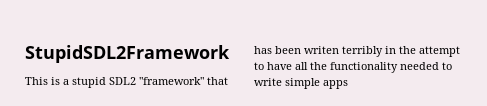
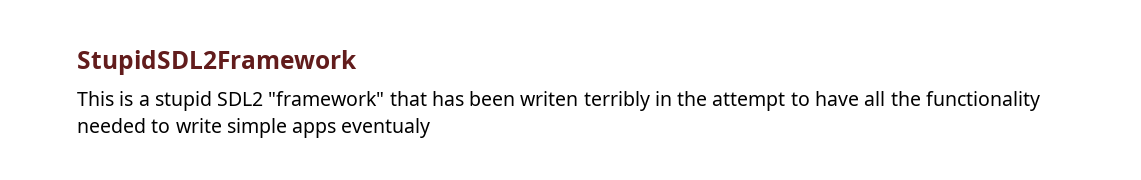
(348, 84) none -> [341,118,431,138] eventualy

